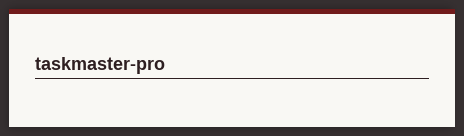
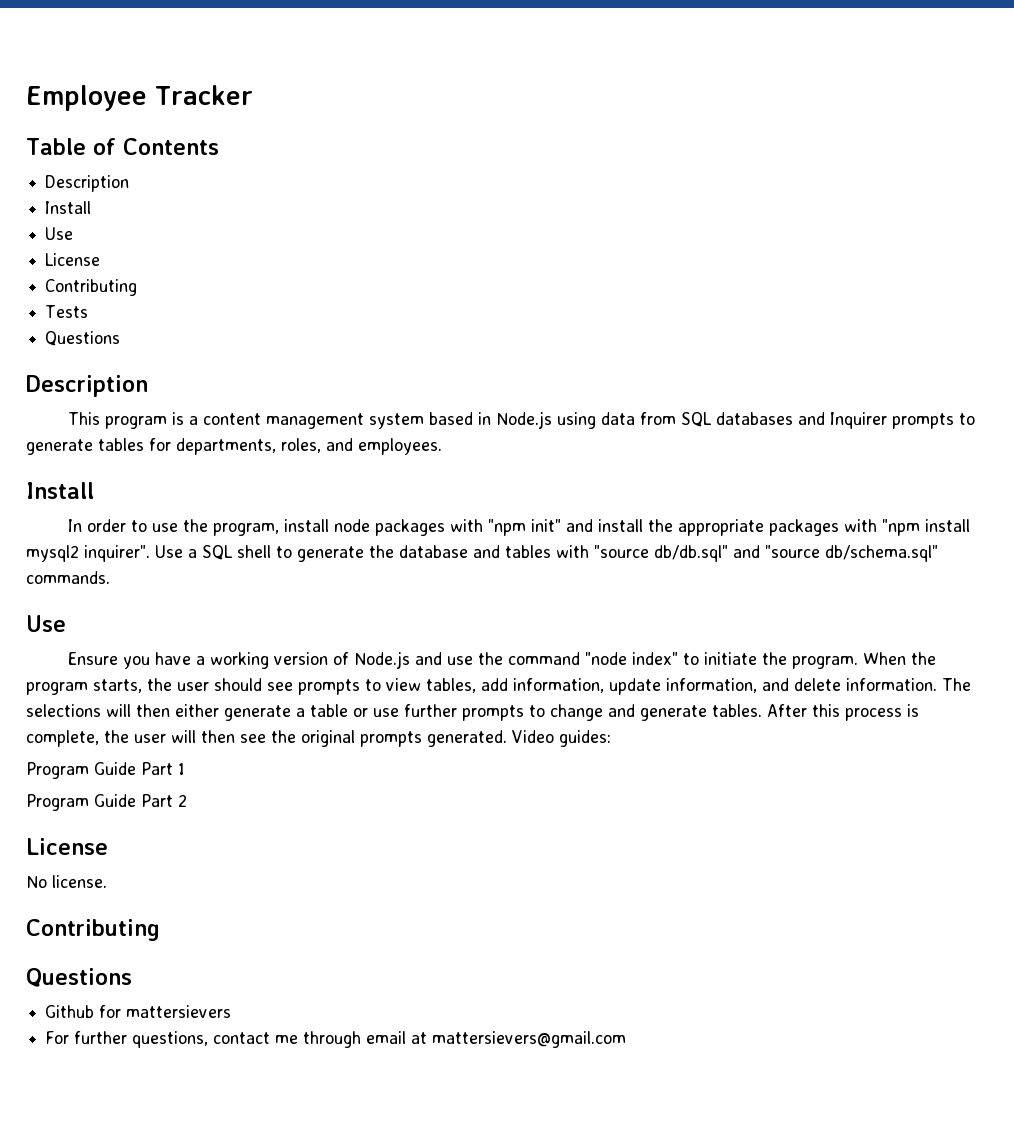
[35,57,165,74] taskmaster-pro -> [26,85,253,111] [26,138,219,155] [45,175,130,192] [45,201,92,214] [45,227,74,240] [45,253,101,266] [45,279,138,296] [45,305,89,318] [45,331,121,346] [26,375,148,397] [67,411,975,429] [26,438,442,455] [26,482,94,499] [67,519,970,536] [26,545,938,562] [26,571,110,584] [26,615,66,632] [67,651,936,669] [26,678,971,695] [26,704,919,721] [26,730,611,747] [26,762,185,779] [26,794,187,811] [26,838,108,855] [26,875,107,888] [26,919,160,941] [26,968,132,987] [45,1005,232,1018] [45,1031,627,1048] Employee Tracker // Table of Contents // Description // Install // Use // License // Contributing // Tests // Questions // Description // This program is a content management system based in Node.js using data from SQL databases and Inquirer prompts to generate tables for departments, roles, and employees. // Install // In order to use the program, install node packages with "npm init" and install the appropriate packages with "npm install mysql2 inquirer". Use a SQL shell to generate the database and tables with "source db/db.sql" and "source db/schema.sql" commands. // Use // Ensure you have a working version of Node.js and use the command "node index" to initiate the program. When the program starts, the user should see prompts to view tables, add information, update information, and delete information. The selections will then either generate a table or use further prompts to change and generate tables. After this process is complete, the user will then see the original prompts generated. Video guides: // Program Guide Part 1 // Program Guide Part 2 // License // No license. // Contributing // Questions // Github for mattersievers // For further questions, contact me through email at mattersievers@gmail.com

